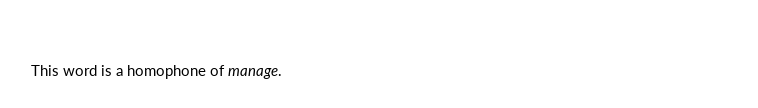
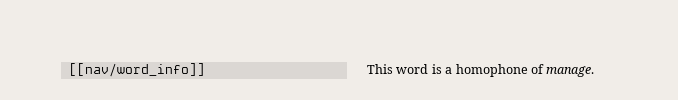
(31, 70) none -> [68,63,205,77] [[nav/word_info]] //

